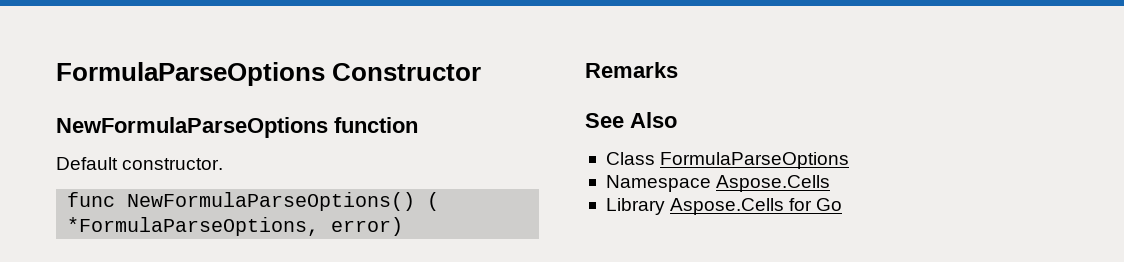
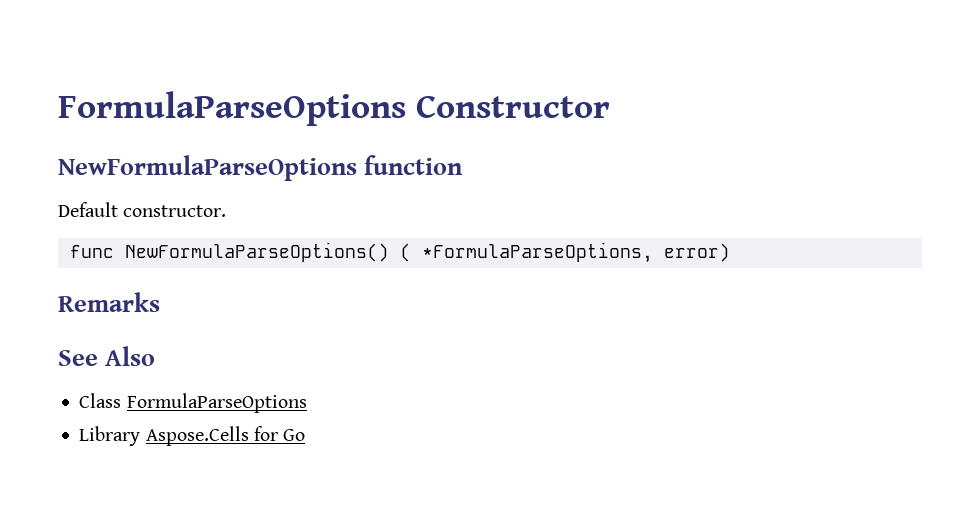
[605,175,831,192] // Namespace Aspose.Cells -> (307, 403) none

